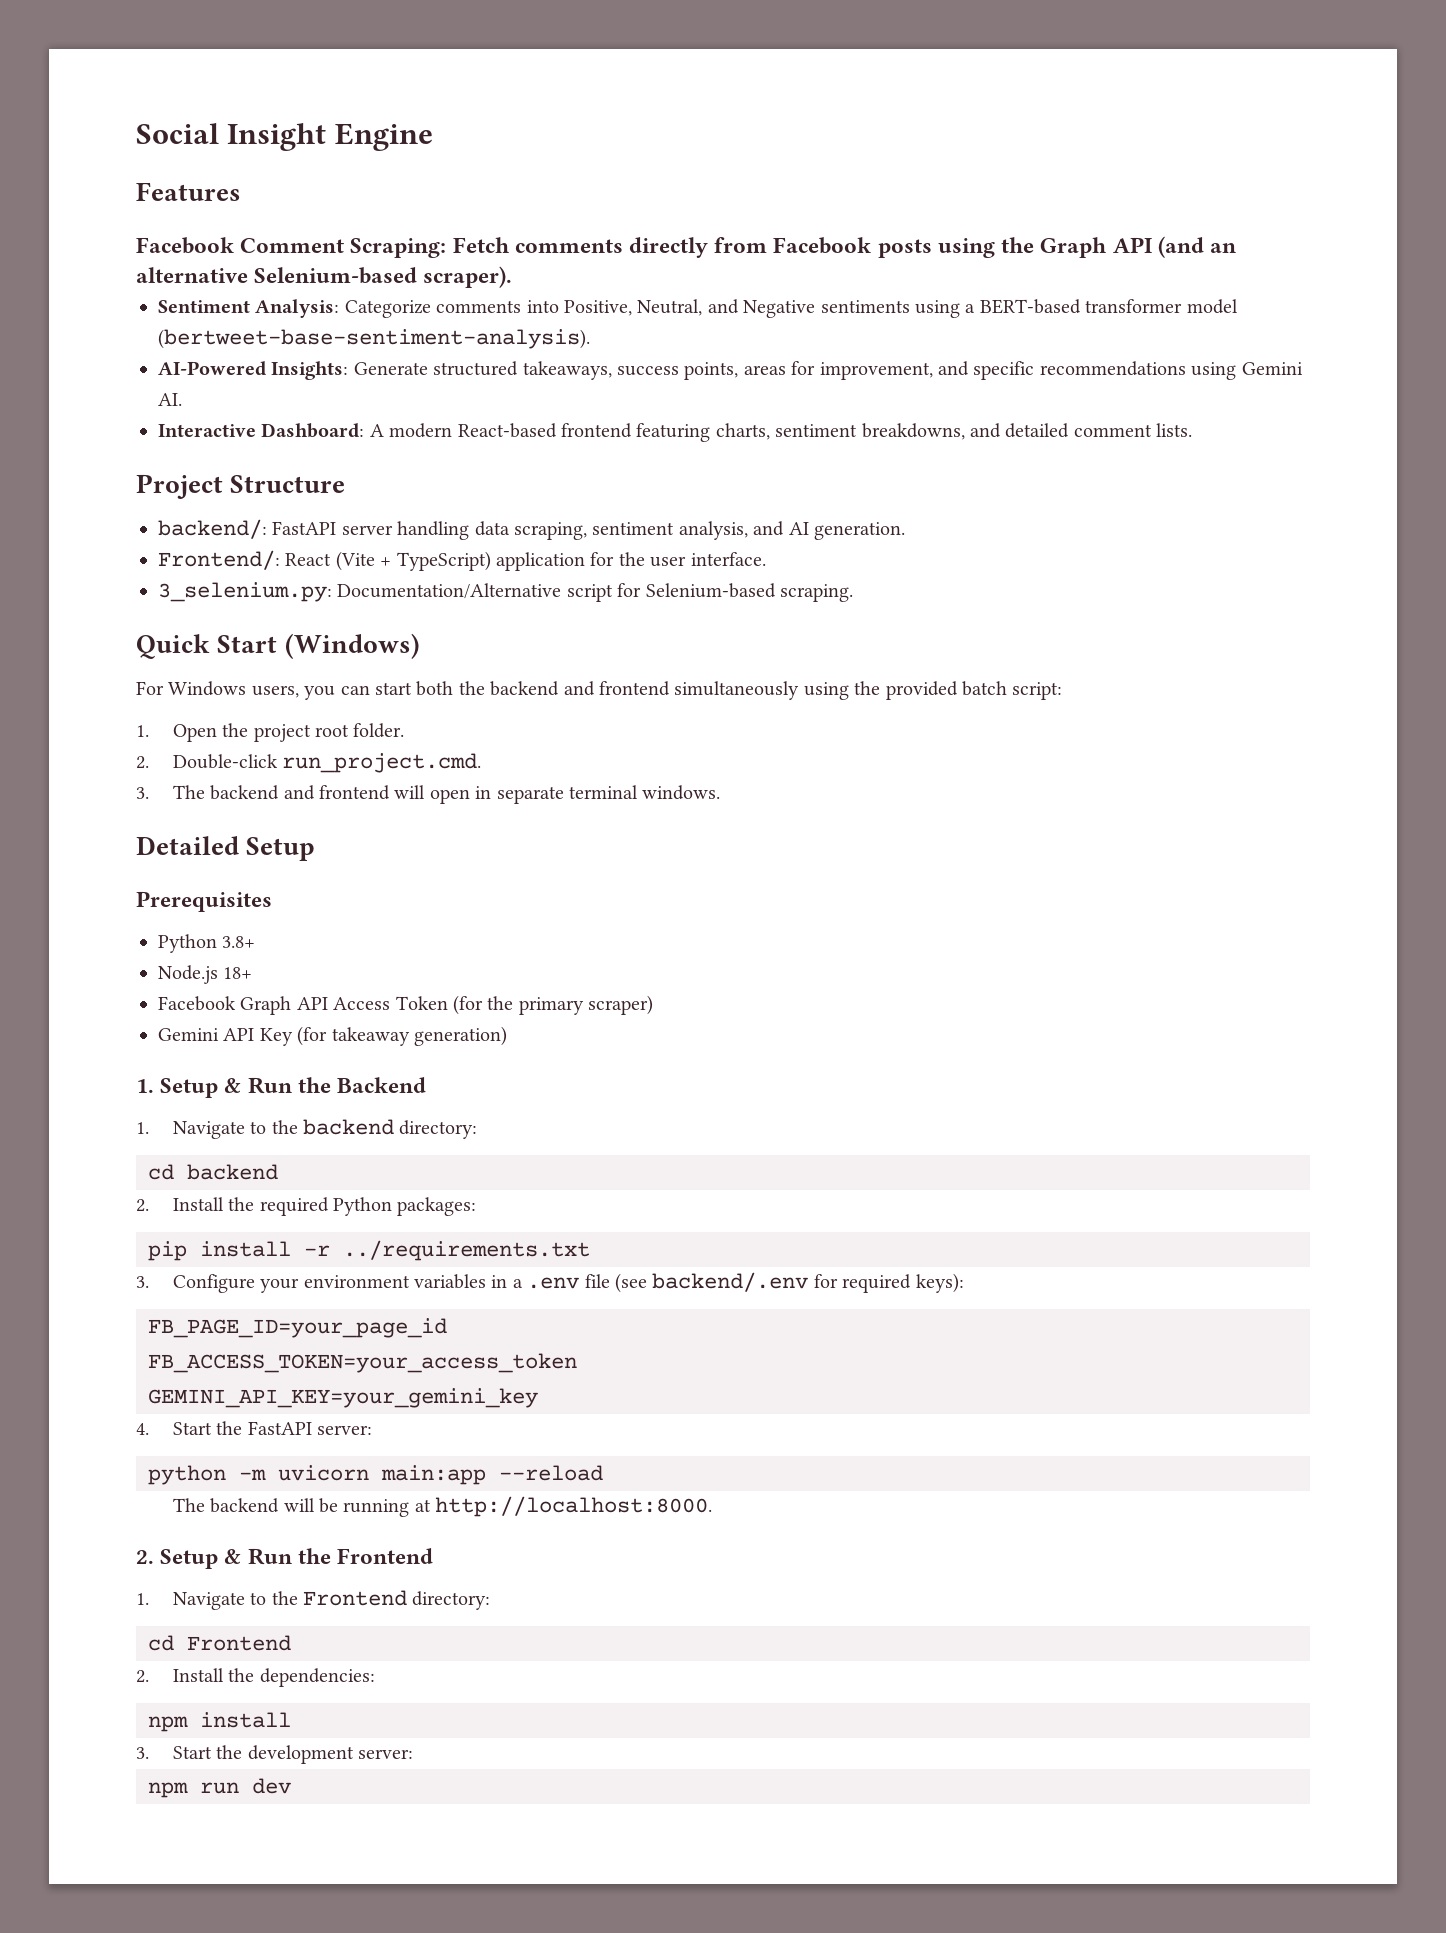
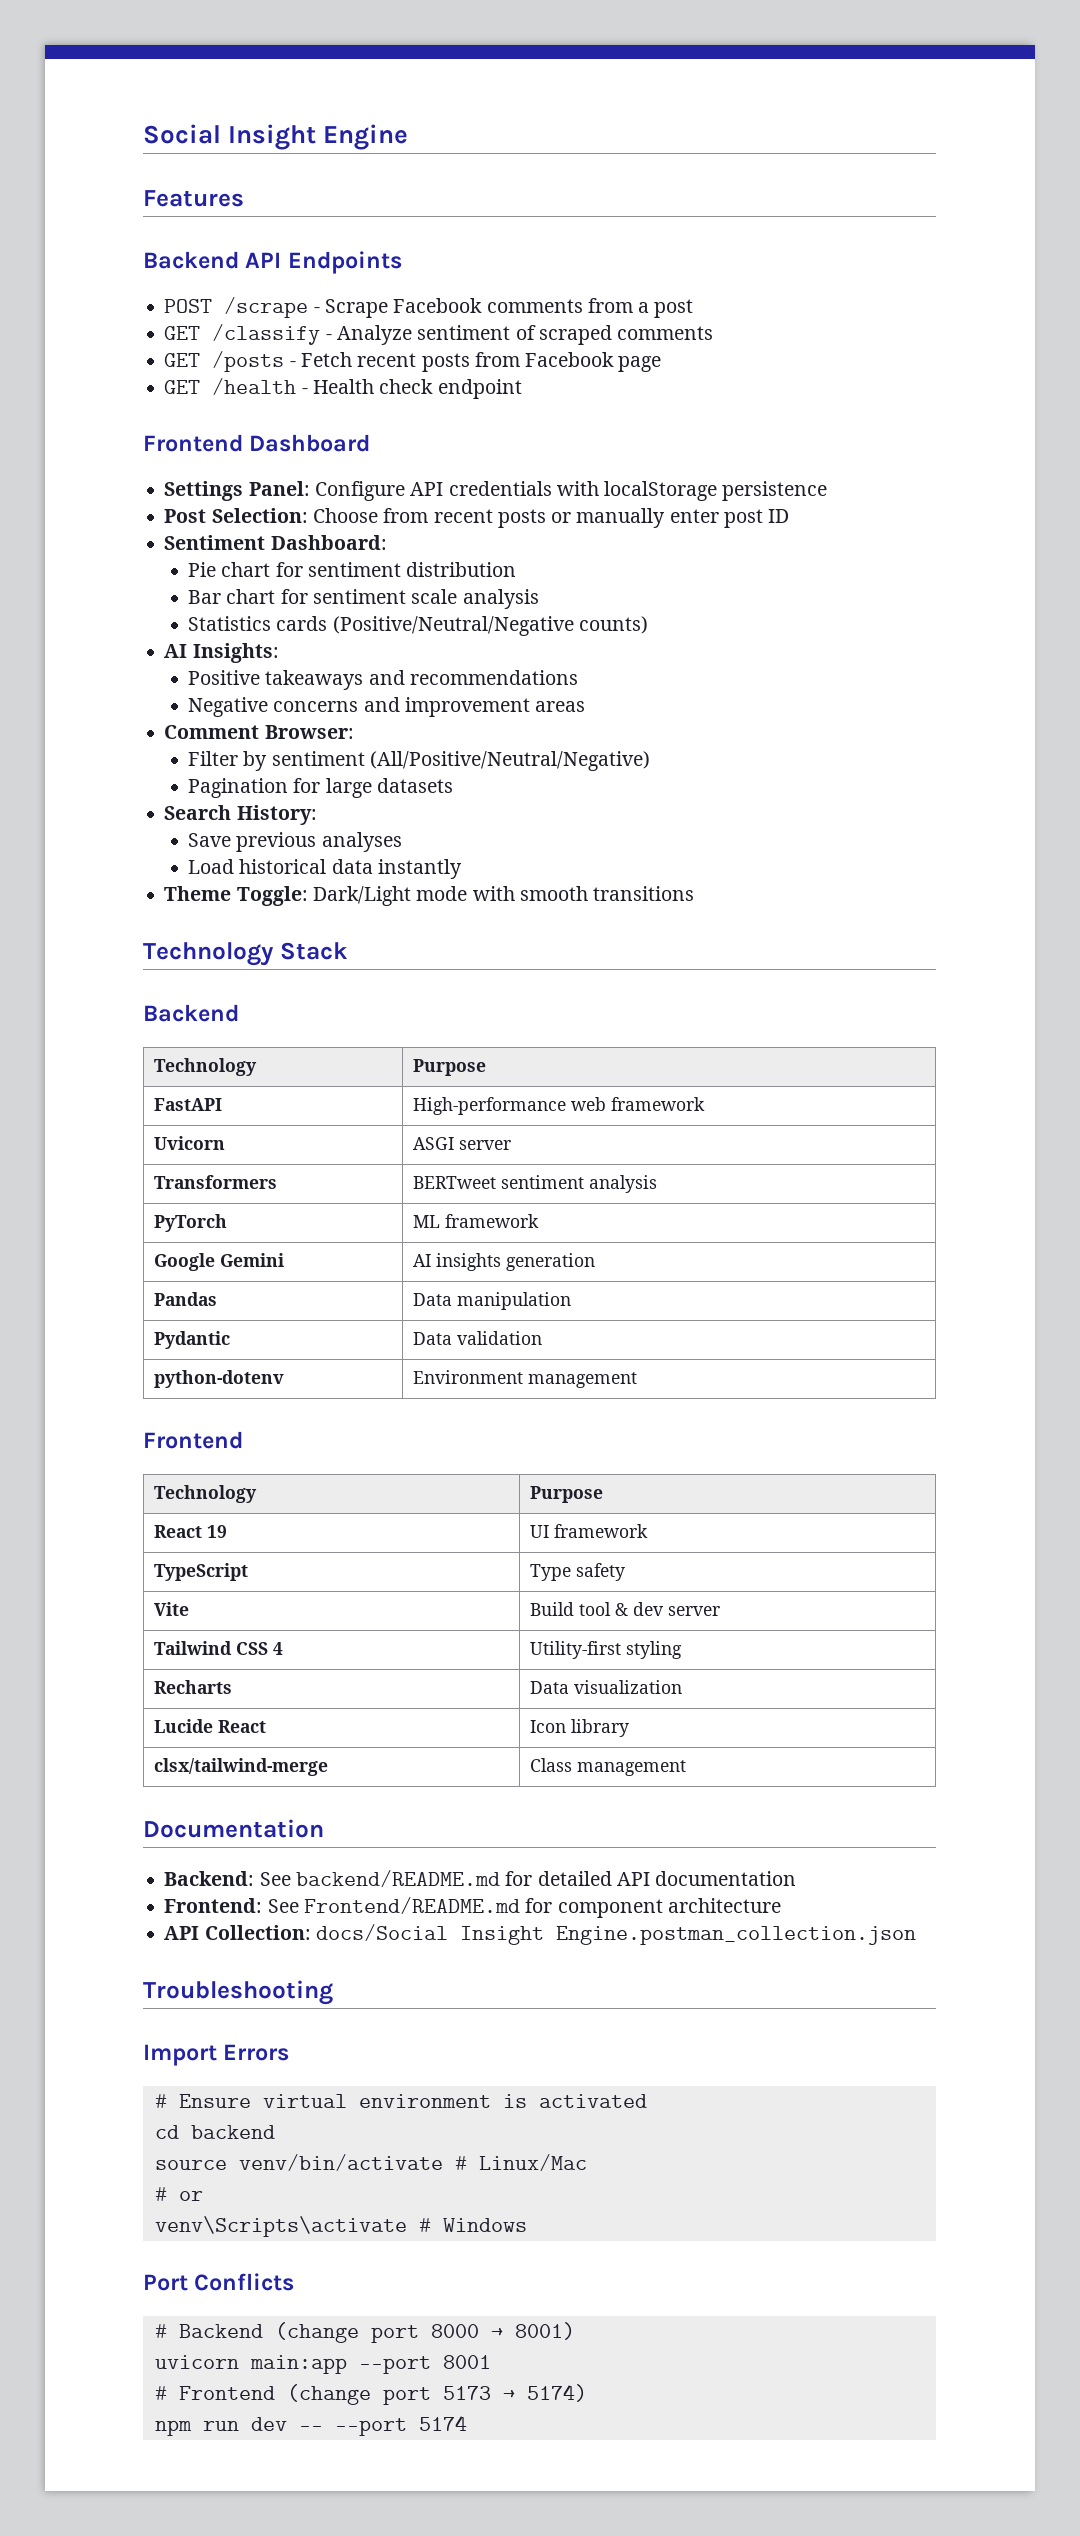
[136,236,1236,258] [136,266,513,288] [158,299,1238,318] [158,329,590,349] [158,361,1303,380] [158,393,182,406] [158,423,1193,442] [136,474,346,499] [158,519,905,540] [158,550,766,571] [158,582,853,602] [136,633,420,659] [136,681,1063,700] [136,723,405,742] [136,753,482,773] [136,785,721,804] [136,836,316,861] [136,891,272,912] [158,934,256,953] [158,965,253,984] [158,995,654,1015] [158,1026,507,1046] [136,1077,427,1098] [136,1119,478,1139] [148,1164,278,1180] [136,1197,477,1216] [148,1240,590,1261] [136,1272,964,1293] [148,1318,447,1338] [148,1353,577,1373] [148,1388,538,1408] [136,1421,372,1435] [148,1465,603,1485] [172,1496,713,1517] [136,1548,434,1569] [136,1590,491,1610] [148,1635,291,1651] [136,1668,375,1687] [148,1712,291,1732] [136,1745,413,1764] Facebook Comment Scraping: Fetch comments directly from Facebook posts using the Graph API (and an alternative Selenium-based scraper). // Sentiment Analysis: Categorize comments into Positive, Neutral, and Negative sentiments using a BERT-based transformer model (bertweet-base-sentiment-analysis). // AI-Powered Insights: Generate structured takeaways, success points, areas for improvement, and specific recommendations using Gemini AI. // Interactive Dashboard: A modern React-based frontend featuring charts, sentiment breakdowns, and detailed comment lists. // Project Structure // backend/: FastAPI server handling data scraping, sentiment analysis, and AI generation. // Frontend/: React (Vite + TypeScript) application for the user interface. // 3_selenium.py: Documentation/Alternative script for Selenium-based scraping. // Quick Start (Windows) // For Windows users, you can start both the backend and frontend simultaneously using the provided batch script: // 1. Open the project root folder. // 2. Double-click run_project.cmd. // 3. The backend and frontend will open in separate terminal windows. // Detailed Setup // Prerequisites // Python 3.8+ // Node.js 18+ // Facebook Graph API Access Token (for the primary scraper) // Gemini API Key (for takeaway generation) // 1. Setup & Run the Backend // 1. Navigate to the backend directory: // cd backend // 2. Install the required Python packages: // pip install -r ../requirements.txt // 3. Configure your environment variables in a .env file (see backend/.env for required keys): // FB_PAGE_ID=your_page_id // FB_ACCESS_TOKEN=your_access_token // GEMINI_API_KEY=your_gemini_key // 4. Start the FastAPI server: // python -m uvicorn main:app --reload // The backend will be running at http://localhost:8000. // 2. Setup & Run the Frontend // 1. Navigate to the Frontend directory: // cd Frontend // 2. Install the dependencies: // npm install // 3. Start the development server: -> [143,251,402,274] [164,297,694,318] [164,324,714,345] [164,351,662,372] [164,378,522,399] [143,434,371,452] [164,481,828,501] [164,508,790,528] [164,535,387,550] [188,562,517,577] [188,589,539,609] [188,616,649,636] [164,643,279,663] [188,670,579,690] [188,697,586,717] [164,725,354,739] [188,751,651,771] [188,778,454,798] [164,805,317,825] [188,832,402,852] [188,859,463,879] [164,886,695,906] [143,942,348,966] [143,1004,239,1022] [154,1058,258,1076] [413,1059,487,1076] [154,1098,223,1111] [413,1097,706,1115] [154,1136,226,1150] [413,1137,512,1150] [154,1175,278,1189] [413,1175,658,1193] [154,1214,228,1232] [413,1214,540,1228] [154,1253,285,1271] [413,1253,596,1271] [154,1292,218,1306] [413,1292,572,1310] [154,1331,231,1349] [413,1331,543,1345] [154,1370,285,1388] [413,1370,638,1388] [143,1431,243,1449] [154,1485,258,1503] [530,1486,604,1503] [154,1525,228,1538] [530,1524,649,1538] [154,1563,249,1581] [530,1563,626,1581] [154,1602,190,1616] [530,1602,721,1616] [154,1641,284,1655] [530,1641,683,1659] [154,1680,233,1694] [530,1680,683,1694] [154,1719,267,1733] [530,1719,630,1737] [154,1758,329,1776] [530,1758,687,1776] [143,1819,324,1838] [164,1870,797,1887] [164,1897,781,1918] [164,1924,916,1945] [143,1980,333,2005] [143,2044,290,2066] [154,2094,647,2108] [154,2125,275,2139] [154,2154,587,2171] [154,2187,203,2201] [154,2216,527,2237] [143,2273,295,2291] [154,2322,575,2343] [154,2355,491,2374] [154,2384,587,2405] Backend API Endpoints // POST /scrape - Scrape Facebook comments from a post // GET /classify - Analyze sentiment of scraped comments // GET /posts - Fetch recent posts from Facebook page // GET /health - Health check endpoint // Frontend Dashboard // Settings Panel: Configure API credentials with localStorage persistence // Post Selection: Choose from recent posts or manually enter post ID // Sentiment Dashboard: // Pie chart for sentiment distribution // Bar chart for sentiment scale analysis // Statistics cards (Positive/Neutral/Negative counts) // AI Insights: // Positive takeaways and recommendations // Negative concerns and improvement areas // Comment Browser: // Filter by sentiment (All/Positive/Neutral/Negative) // Pagination for large datasets // Search History: // Save previous analyses // Load historical data instantly // Theme Toggle: Dark/Light mode with smooth transitions // Technology Stack // Backend // Technology | Purpose // FastAPI | High-performance web framework // Uvicorn | ASGI server // Transformers | BERTweet sentiment analysis // PyTorch | ML framework // Google Gemini | AI insights generation // Pandas | Data manipulation // Pydantic | Data validation // python-dotenv | Environment management // Frontend // Technology | Purpose // React 19 | UI framework // TypeScript | Type safety // Vite | Build tool & dev server // Tailwind CSS 4 | Utility-first styling // Recharts | Data visualization // Lucide React | Icon library // clsx/tailwind-merge | Class management // Documentation // Backend: See backend/README.md for detailed API documentation // Frontend: See Frontend/README.md for component architecture // API Collection: docs/Social Insight Engine.postman_collection.json // Troubleshooting // Import Errors // # Ensure virtual environment is activated // cd backend // source venv/bin/activate # Linux/Mac // # or // venv\Scripts\activate # Windows // Port Conflicts // # Backend (change port 8000 → 8001) // uvicorn main:app --port 8001 // # Frontend (change port 5173 → 5174)
(291, 1786) none -> [298,2415,467,2436] -- --port 5174

